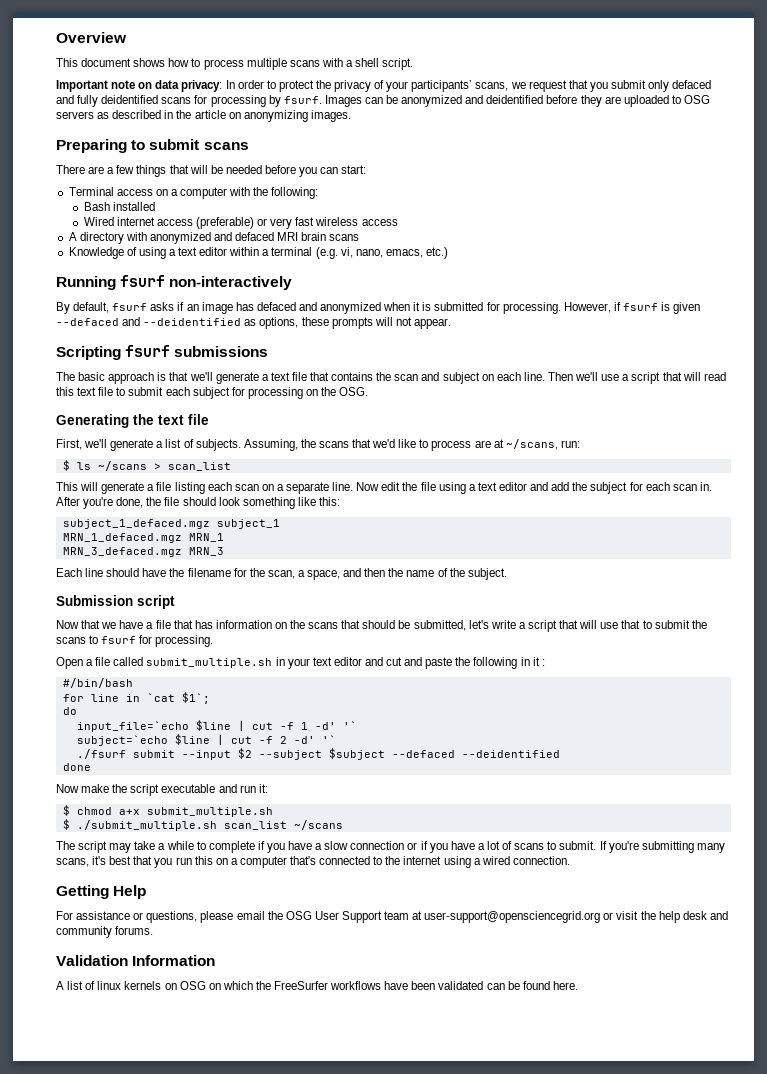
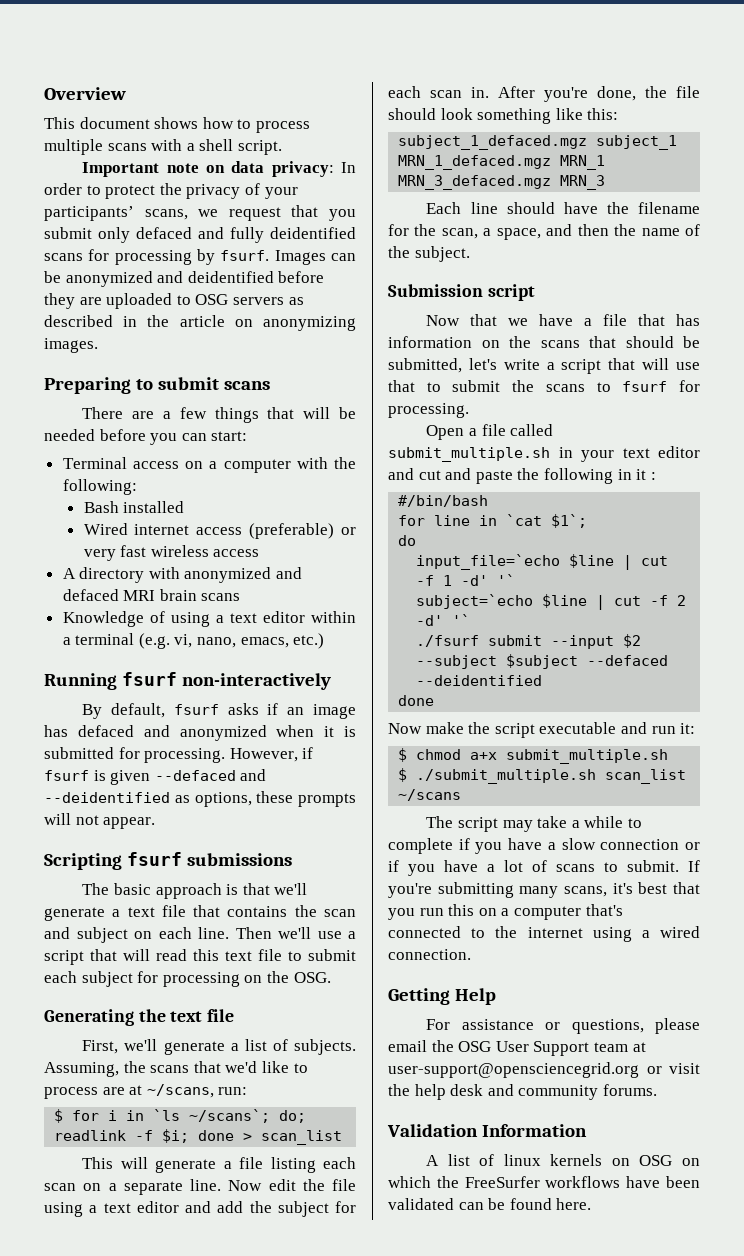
[76,461,147,471] ls ~/scans -> [72,1109,307,1123] [54,1129,235,1143] for i in `ls ~/scans`; do; readlink -f $i; done

